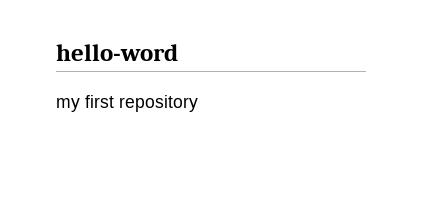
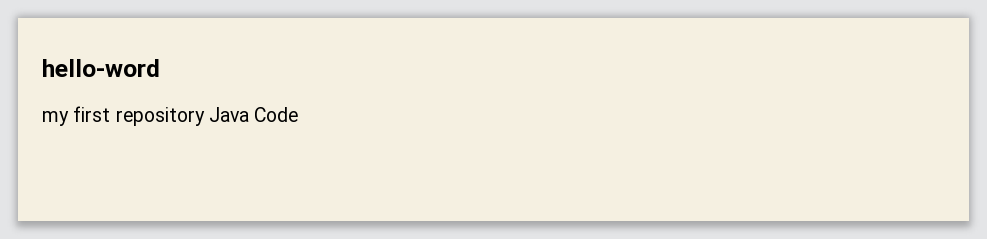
(198, 103) none -> [208,107,299,122] Java Code

